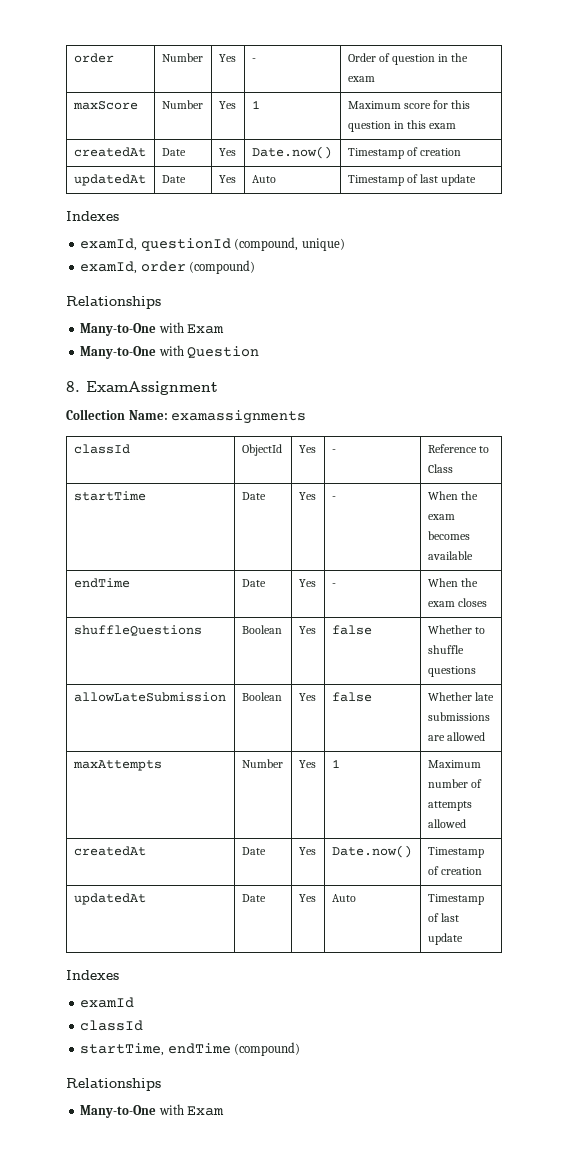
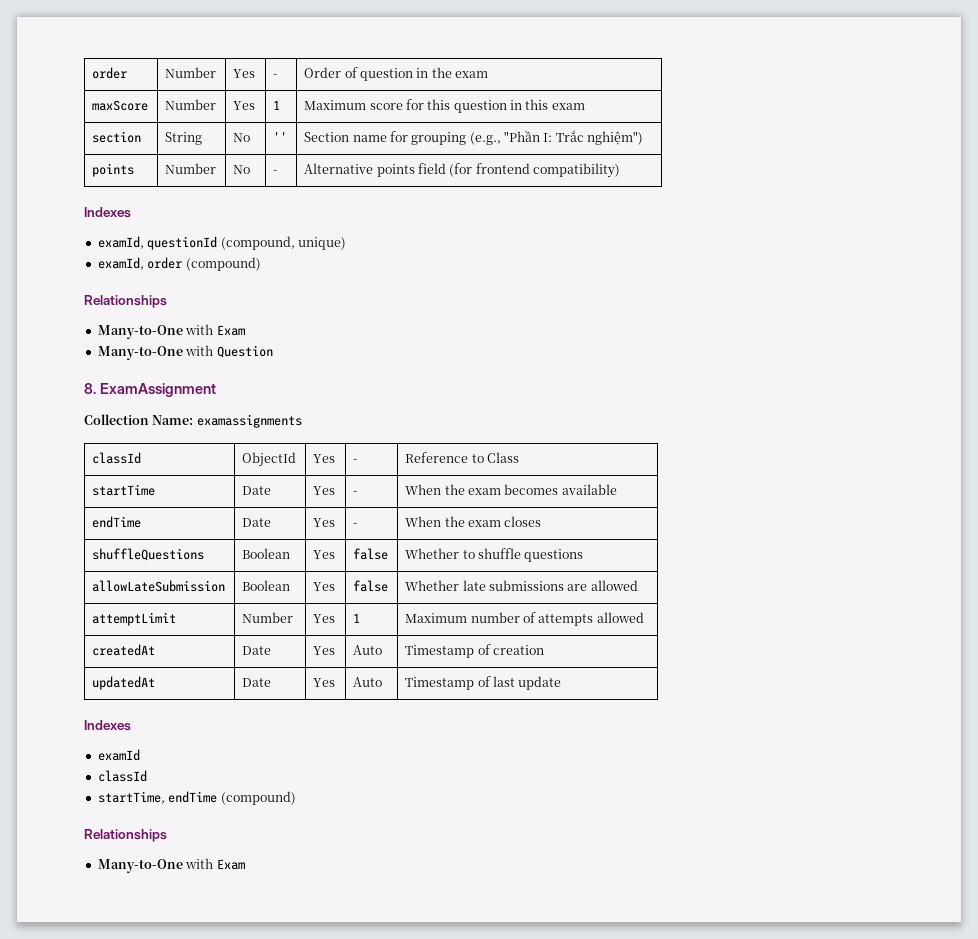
[73,147,146,157] [161,148,186,156] [218,148,236,156] [251,146,332,159] [347,147,461,159] [73,174,146,186] [161,175,186,183] [218,175,236,183] [251,175,276,183] [347,174,476,186] createdAt | Date | Yes | Date.now() | Timestamp of creation // updatedAt | Date | Yes | Auto | Timestamp of last update -> [92,131,142,143] [165,132,203,145] [233,133,251,142] [273,132,288,142] [304,130,644,145] [92,163,135,177] [165,163,217,174] [233,165,251,174] [273,170,278,174] [304,163,621,178] section | String | No | '' | Section name for grouping (e.g., "Phần I: Trắc nghiệm") // points | Number | No | - | Alternative points field (for frontend compatibility)
[72,760,162,771] maxAttempts -> [92,612,177,626] attemptLimit
[331,845,412,858] Date.now() -> [353,645,383,655] Auto

